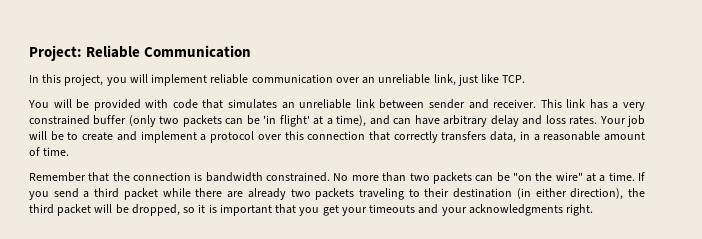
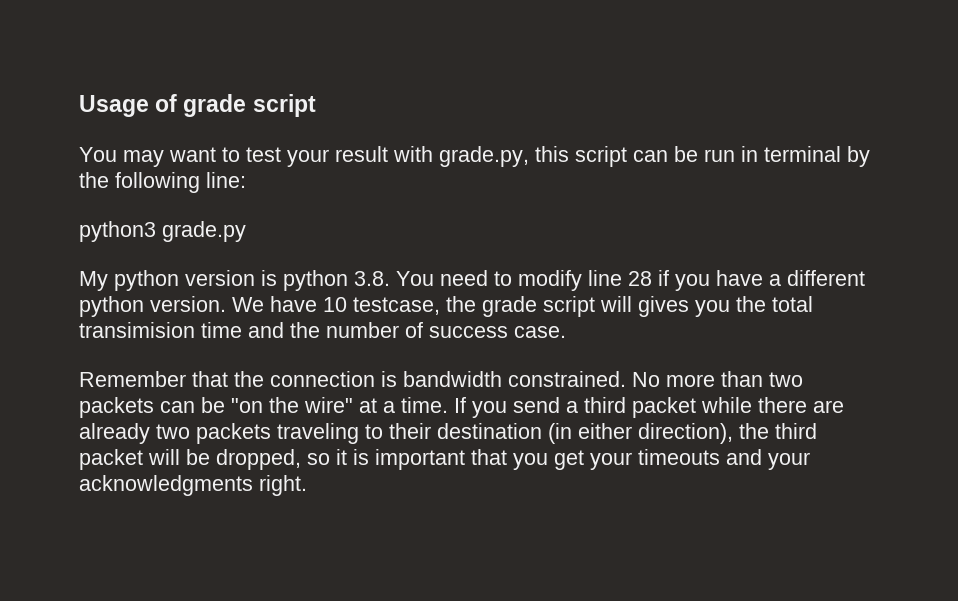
[29,45,252,61] [29,74,526,86] [28,99,645,111] [29,115,646,127] [29,131,645,143] [29,147,70,156] Project: Reliable Communication // In this project, you will implement reliable communication over an unreliable link, just like TCP. // You will be provided with code that simulates an unreliable link between sender and receiver. This link has a very constrained buffer (only two packets can be 'in flight' at a time), and can have arbitrary delay and loss rates. Your job will be to create and implement a protocol over this connection that correctly transfers data, in a reasonable amount of time. -> [79,94,316,117] [79,146,870,167] [79,172,246,193] [79,221,246,242] [79,270,865,291] [79,296,813,317] [79,322,566,338] Usage of grade script // You may want to test your result with grade.py, this script can be run in terminal by the following line: // python3 grade.py // My python version is python 3.8. You need to modify line 28 if you have a different python version. We have 10 testcase, the grade script will gives you the total transimision time and the number of success case.

